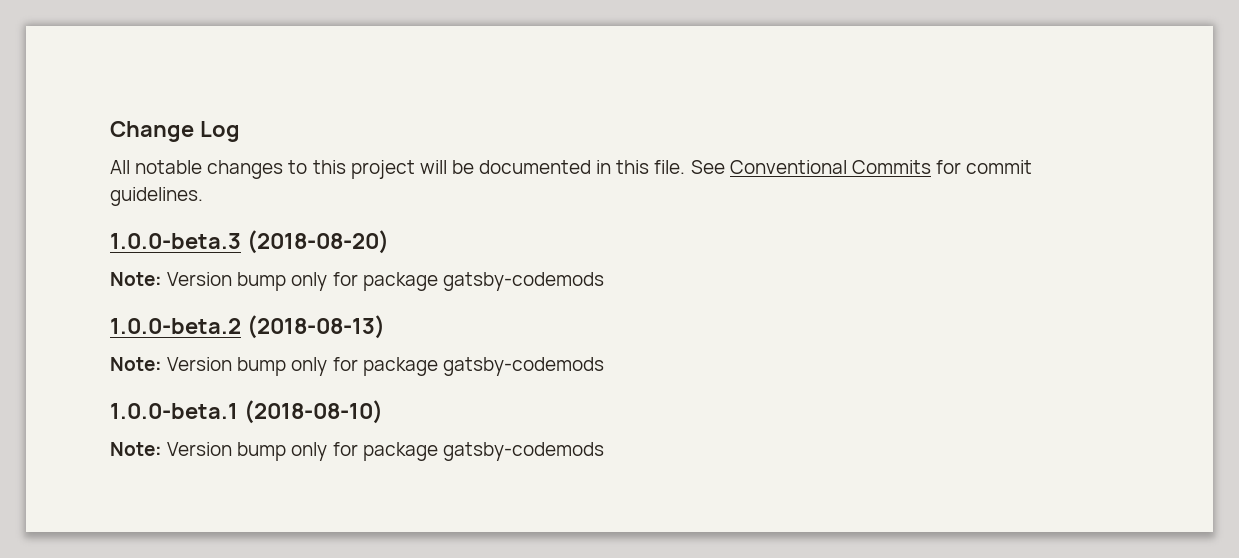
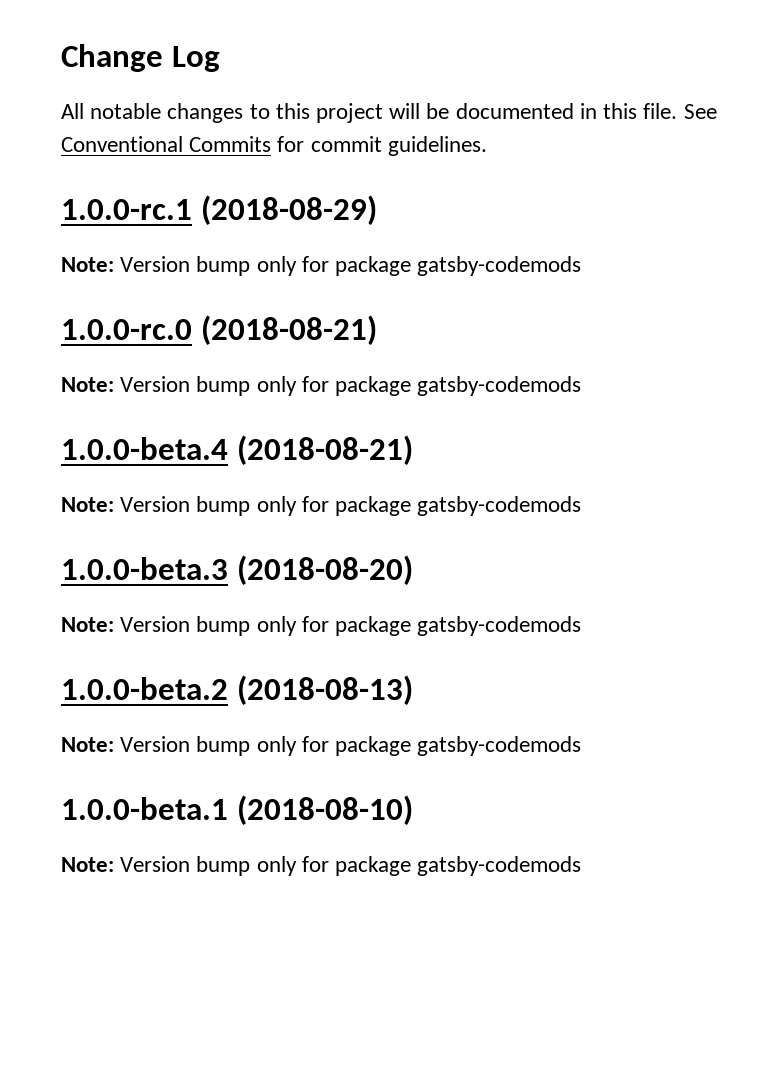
(203, 196) none -> [61,195,377,225] [61,256,582,276] [61,315,377,345] [61,376,582,396] [61,435,413,465] [61,496,582,516] // 1.0.0-rc.1 (2018-08-29) // Note: Version bump only for package gatsby-codemods // 1.0.0-rc.0 (2018-08-21) // Note: Version bump only for package gatsby-codemods // 1.0.0-beta.4 (2018-08-21) // Note: Version bump only for package gatsby-codemods

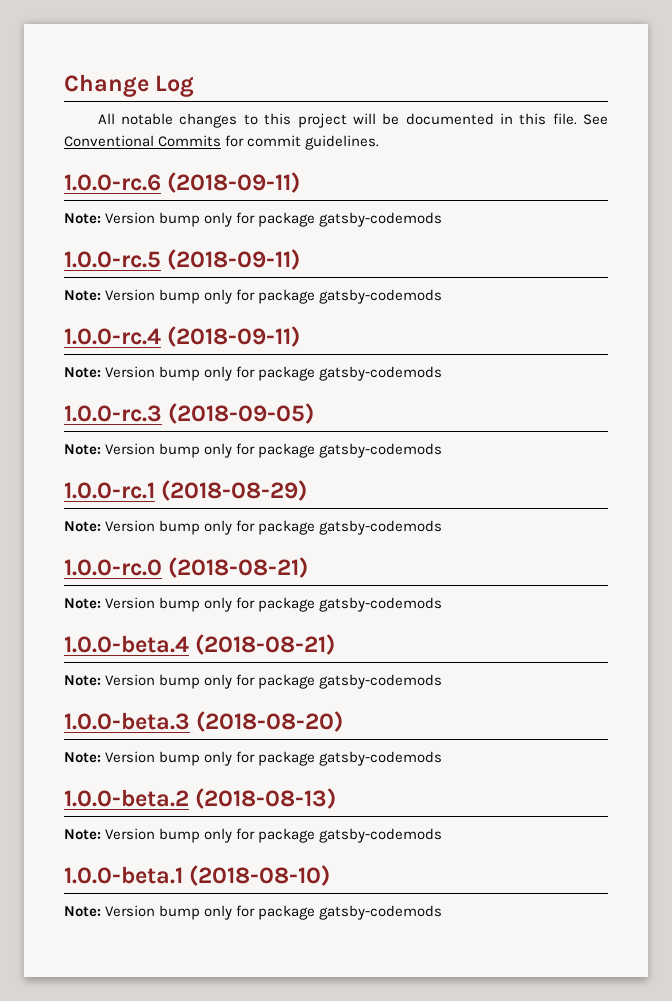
(487, 146) none -> [64,172,301,193] [64,212,443,227] [64,249,301,270] [64,289,443,304] [64,326,301,347] [64,366,443,381] [64,403,315,424] [64,443,443,458] // 1.0.0-rc.6 (2018-09-11) // Note: Version bump only for package gatsby-codemods // 1.0.0-rc.5 (2018-09-11) // Note: Version bump only for package gatsby-codemods // 1.0.0-rc.4 (2018-09-11) // Note: Version bump only for package gatsby-codemods // 1.0.0-rc.3 (2018-09-05) // Note: Version bump only for package gatsby-codemods

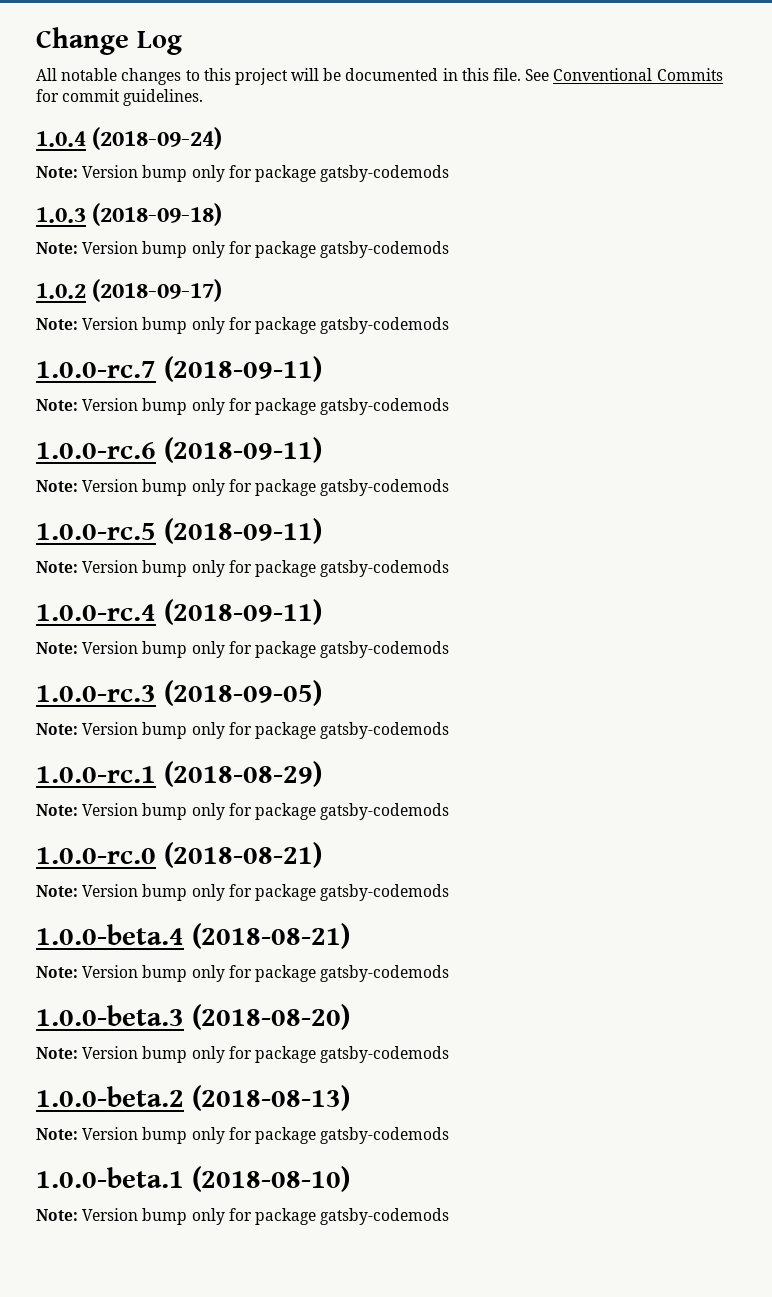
(380, 142) none -> [36,127,223,150] [36,165,450,182] [36,203,223,226] [36,241,450,258] [36,279,223,302] [36,317,450,334] [36,356,322,382] [36,398,450,415] // 1.0.4 (2018-09-24) // Note: Version bump only for package gatsby-codemods // 1.0.3 (2018-09-18) // Note: Version bump only for package gatsby-codemods // 1.0.2 (2018-09-17) // Note: Version bump only for package gatsby-codemods // 1.0.0-rc.7 (2018-09-11) // Note: Version bump only for package gatsby-codemods

